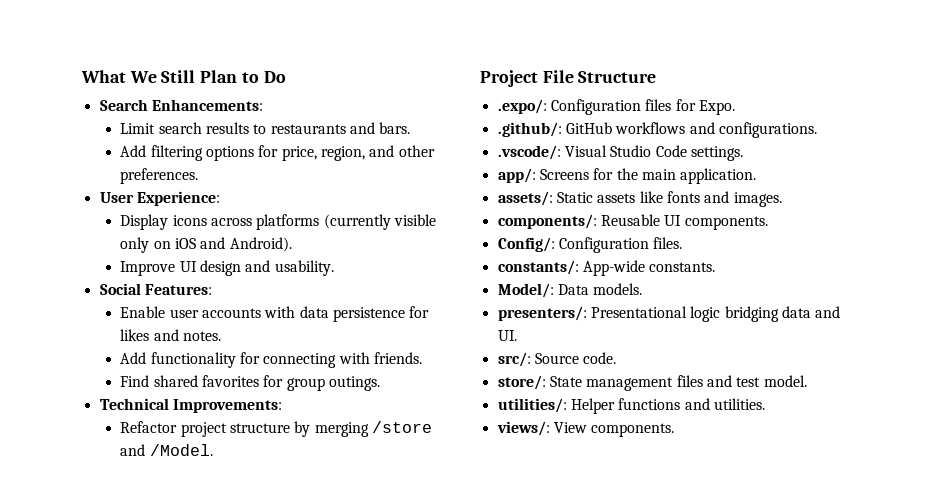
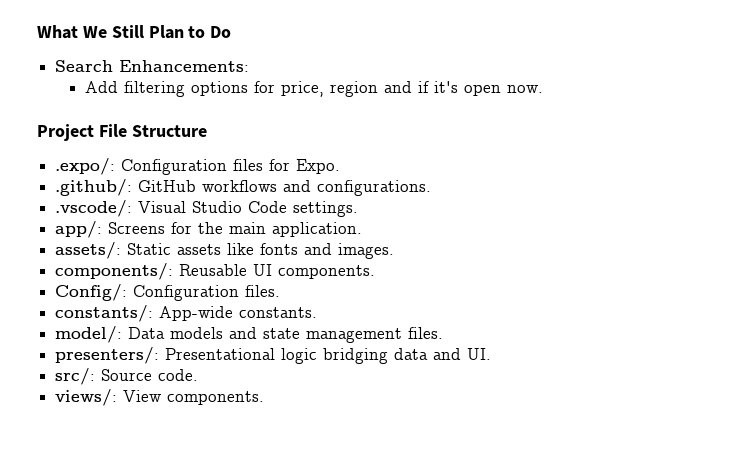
[120,122,411,134] // Limit search results to restaurants and bars. -> (250, 66) none
[320,145,435,161] [120,168,199,184] [99,191,220,206] [120,214,436,230] [120,237,292,253] [120,260,334,276] [99,283,212,295] [120,306,430,322] [120,329,222,341] [120,352,422,368] [120,375,380,391] [99,398,282,413] [120,421,432,437] [120,444,213,456] region, and other preferences. // User Experience: // Display icons across platforms (currently visible only on iOS and Android). // Improve UI design and usability. // Social Features: // Enable user accounts with data persistence for likes and notes. // Add functionality for connecting with friends. // Find shared favorites for group outings. // Technical Improvements: // Refactor project structure by merging /store and /Model. -> [329,81,543,97] region and if it's open now.
[497,283,643,298] Model/: Data models. -> [55,326,444,343] model/: Data models and state management files.
[497,375,807,391] [497,398,765,414] // store/: State management files and test model. // utilities/: Helper functions and utilities. -> (199, 375) none

